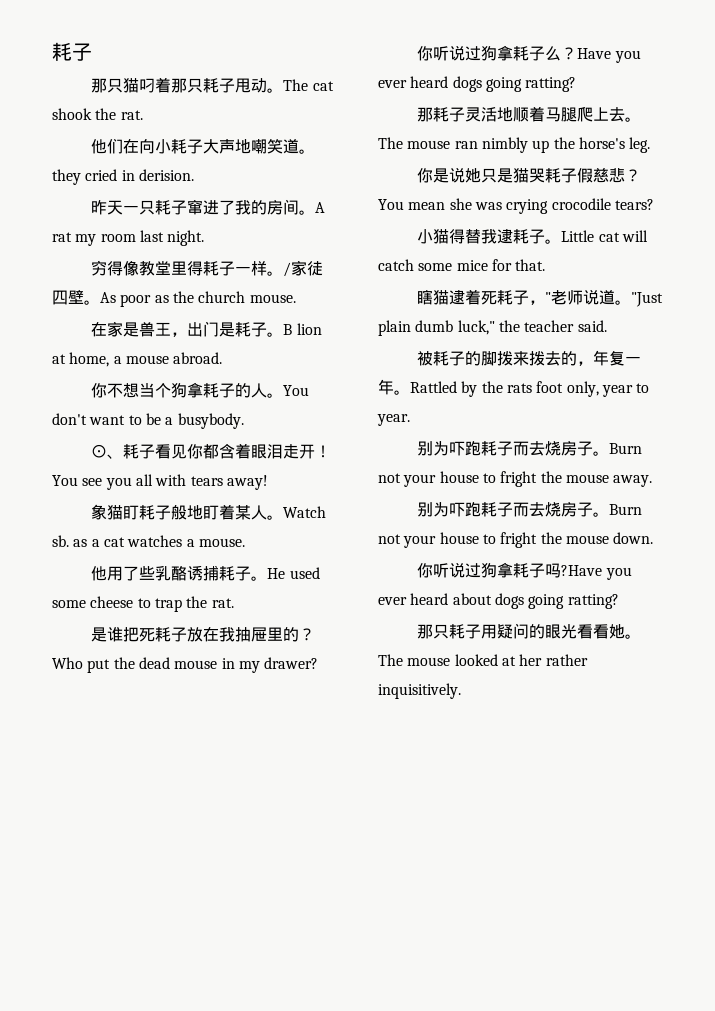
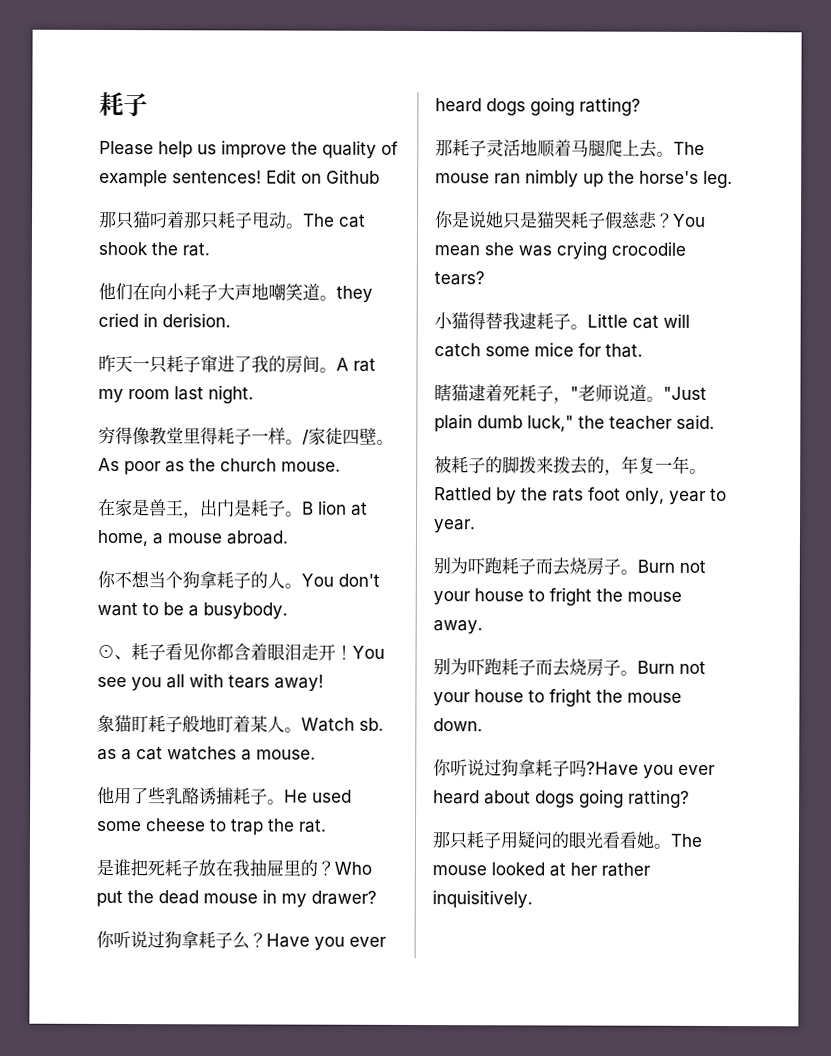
[52,42,92,61] 耗子 -> [99,91,148,117] [99,140,399,159] [99,169,380,188] 耗子 // Please help us improve the quality of example sentences! Edit on Github

